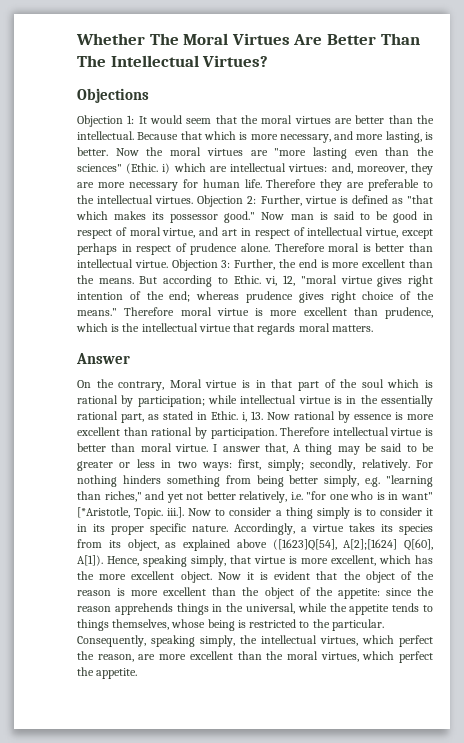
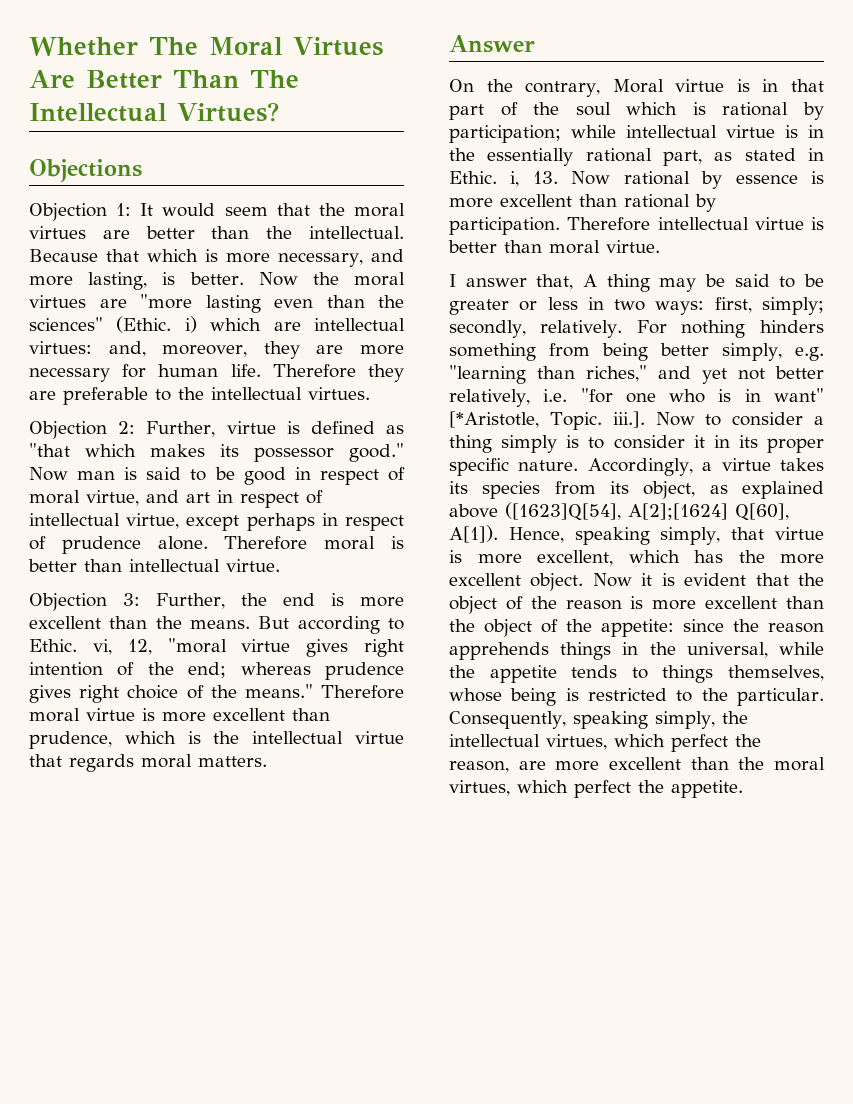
(194, 200) none -> (370, 393) //
(168, 264) none -> (280, 565) //
(208, 448) none -> (660, 246) //

